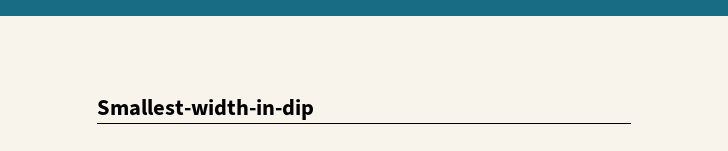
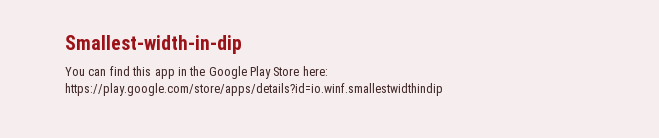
(314, 109) none -> [65,66,328,79] [65,83,443,96] // You can find this app in the Google Play Store here: https://play.google.com/store/apps/details?id=io.winf.smallestwidthindip

